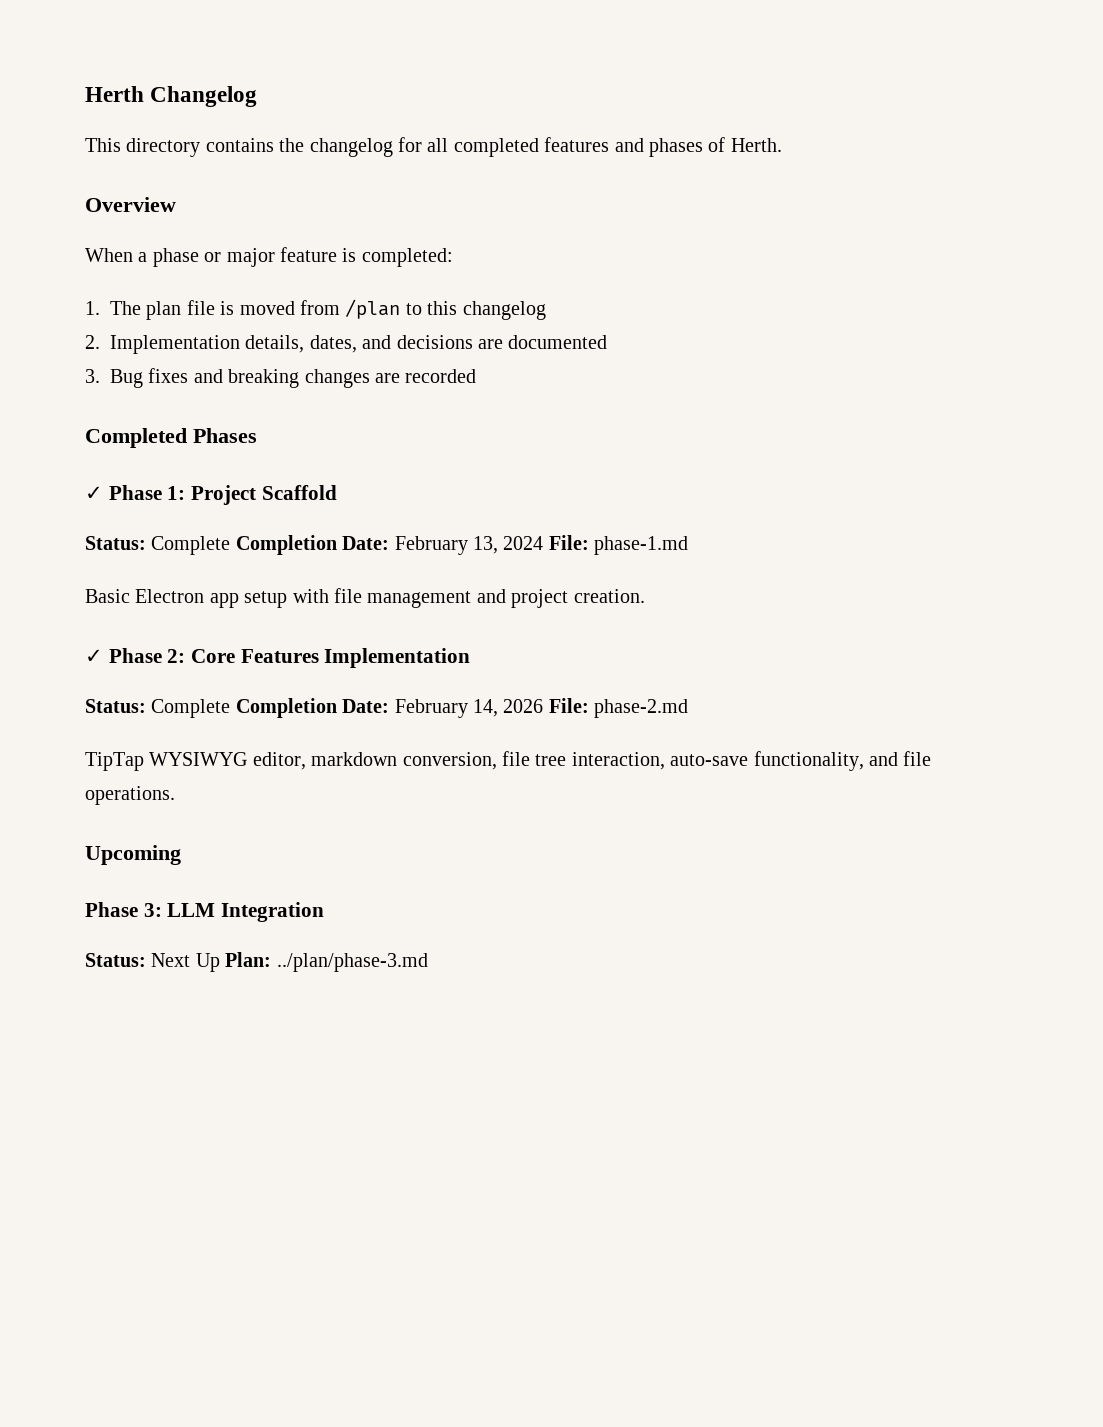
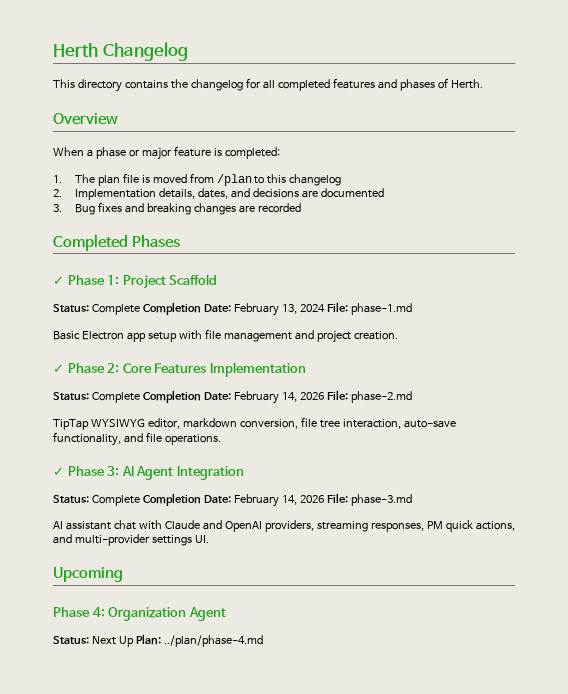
(175, 795) none -> [53,466,244,480] [53,493,412,507] [53,520,515,532] [53,534,209,546] // ✓ Phase 3: AI Agent Integration // Status: Complete Completion Date: February 14, 2026 File: phase-3.md // AI assistant chat with Claude and OpenAI providers, streaming responses, PM quick actions, and multi-provider settings UI.
[143,902,325,922] 3: LLM Integration -> [92,607,226,621] 4: Organization Agent
[276,953,428,972] ../plan/phase-3.md -> [163,635,263,647] ../plan/phase-4.md

